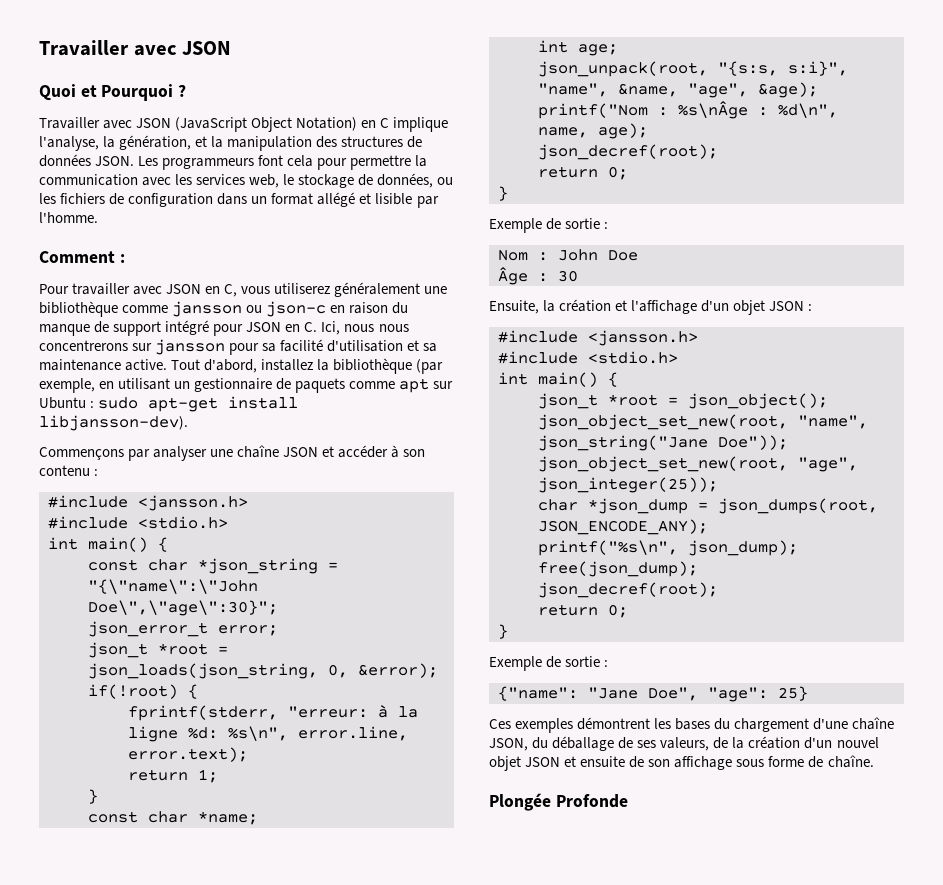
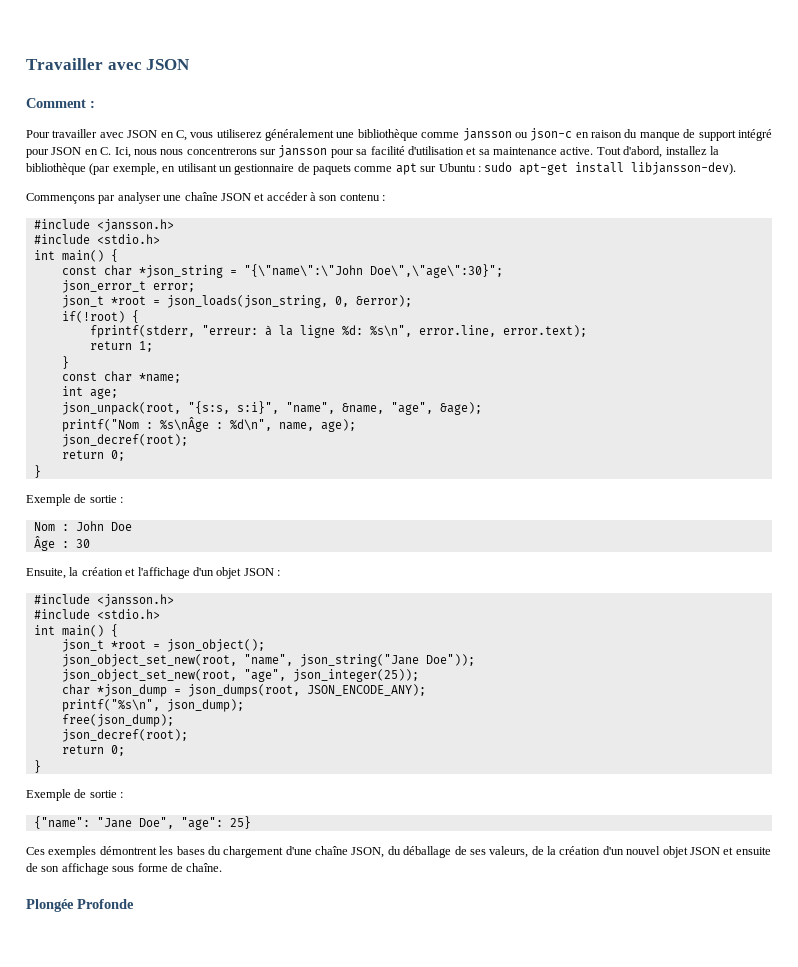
[39,40,232,56] [39,84,187,101] [39,117,449,132] [39,135,423,151] [39,154,428,170] [39,173,454,188] [39,192,439,208] [39,212,98,223] Travailler avec JSON // Quoi et Pourquoi ? // Travailler avec JSON (JavaScript Object Notation) en C implique l'analyse, la génération, et la manipulation des structures de données JSON. Les programmeurs font cela pour permettre la communication avec les services web, le stockage de données, ou les fichiers de configuration dans un format allégé et lisible par l'homme. -> [26,58,191,70] Travailler avec JSON

